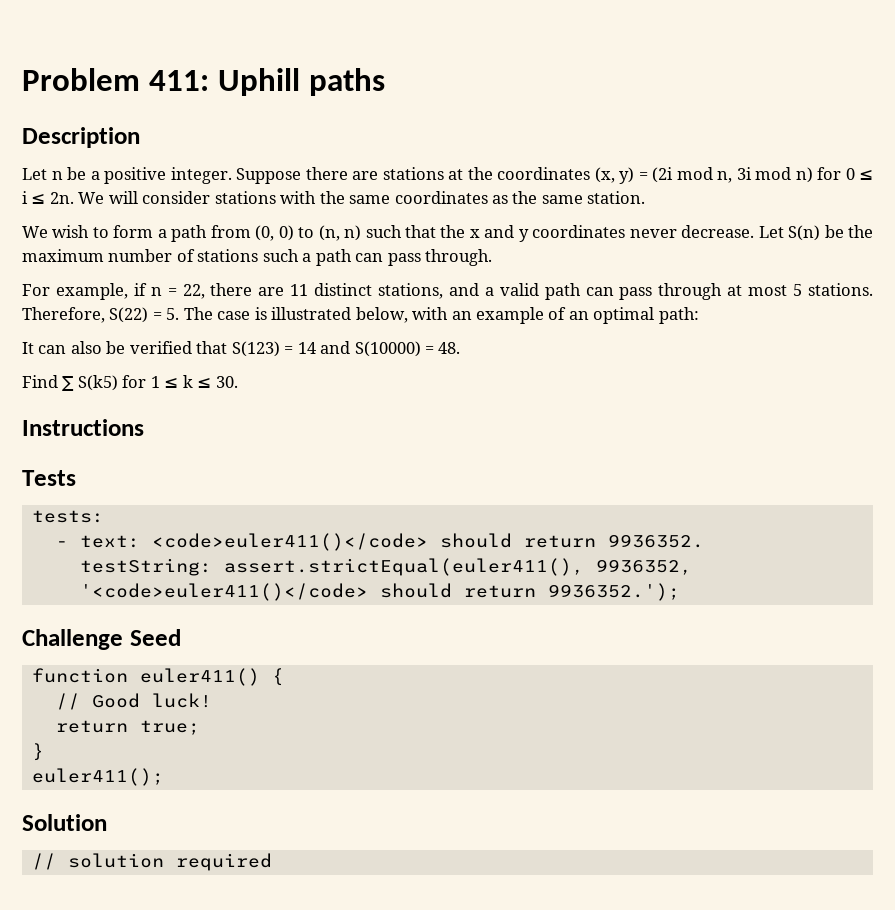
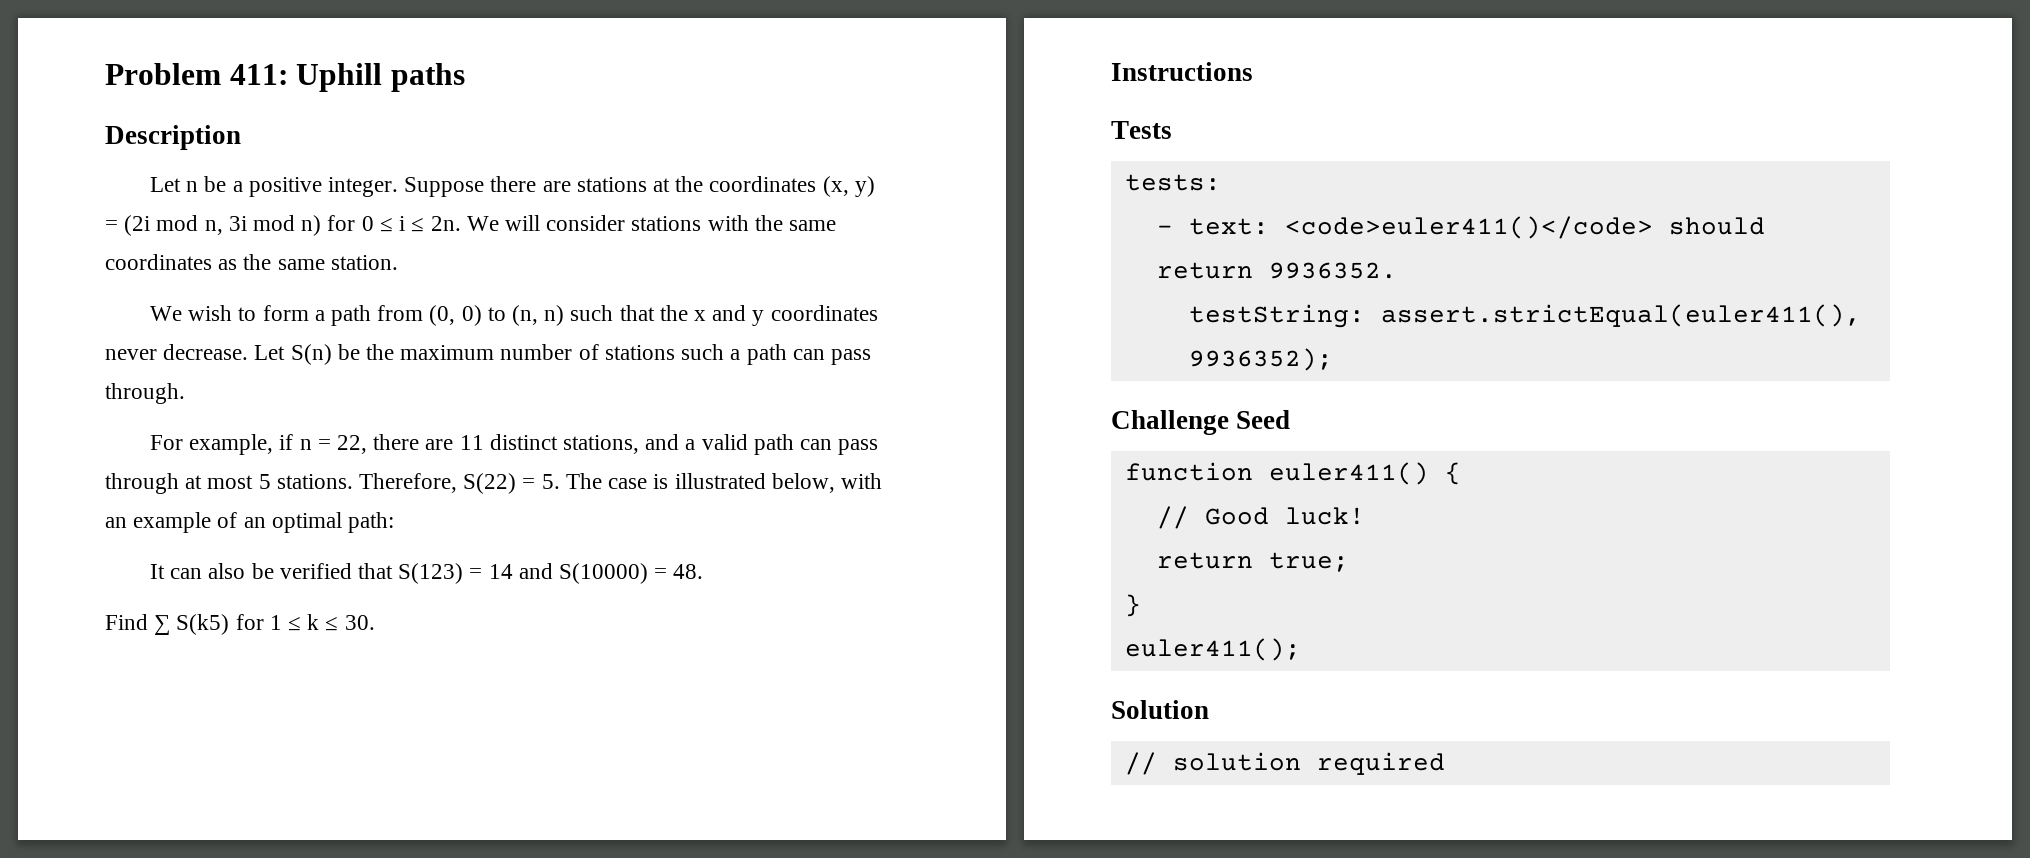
[595,559,692,575] [79,583,680,601] 9936352, '<code>euler411()</code> should return 9936352.'); -> [1188,348,1333,371] 9936352);

